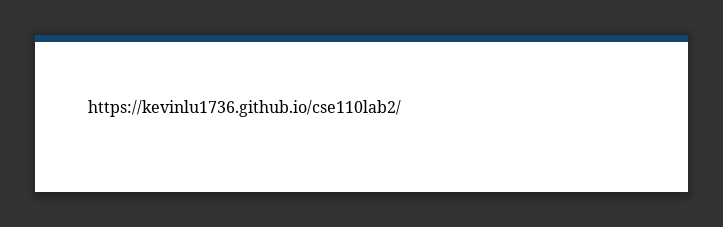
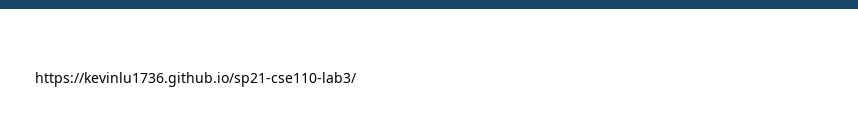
[88,100,401,117] https://kevinlu1736.github.io/cse110lab2/ -> [35,72,357,87] https://kevinlu1736.github.io/sp21-cse110-lab3/

